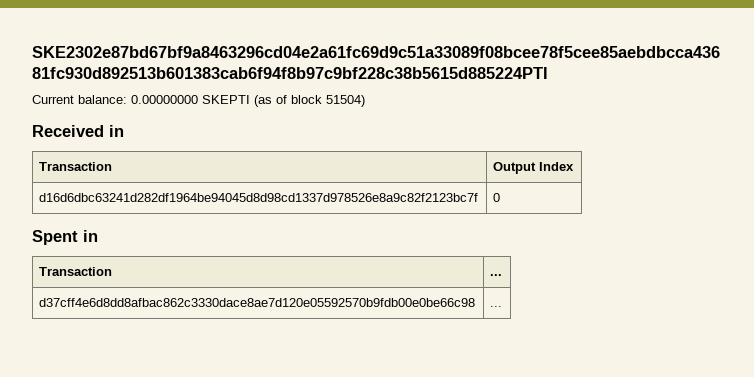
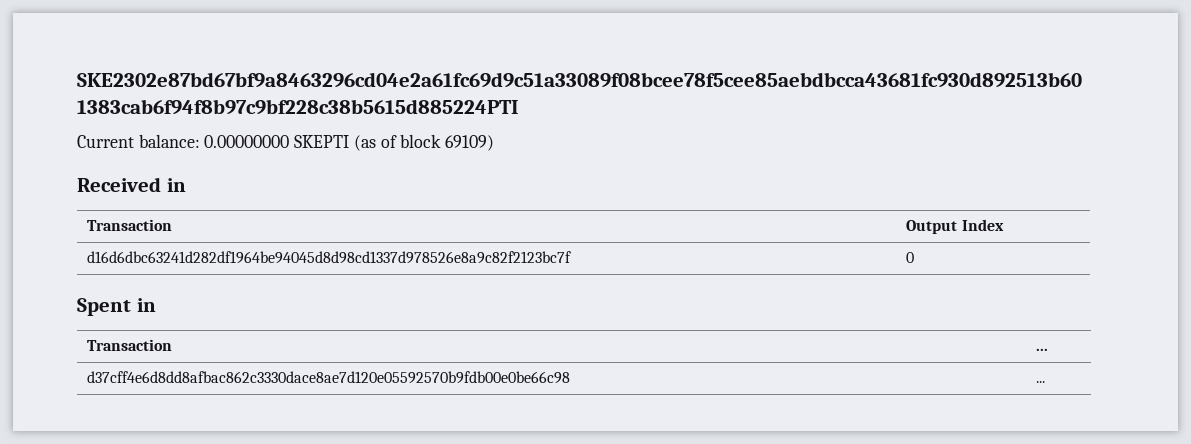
[326,95,365,107] 51504) -> [445,135,495,151] 69109)

